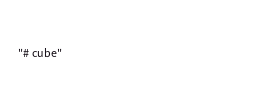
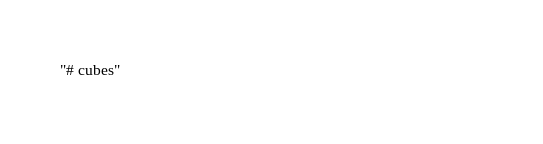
[32,48,63,58] cube" -> [78,65,121,75] cubes"

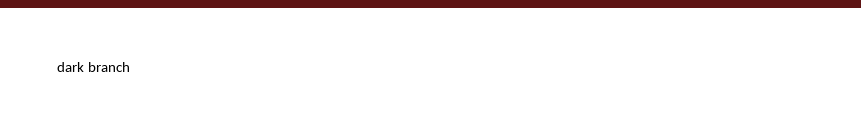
[60,65,121,75] "# cubes" -> [57,62,130,72] dark branch

